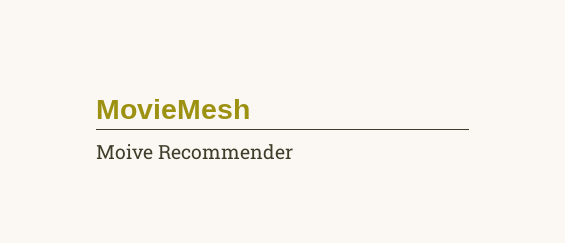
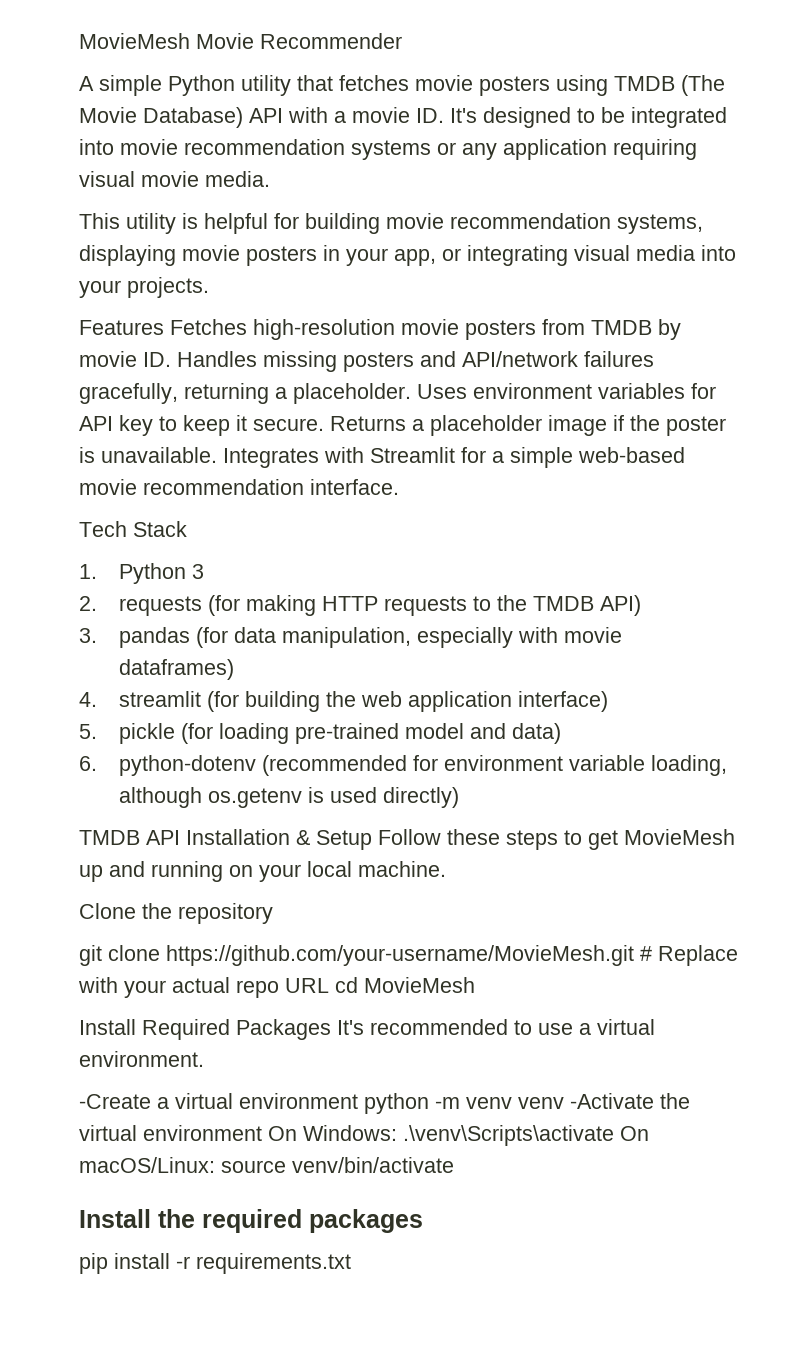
[96,99,250,119] [96,144,294,160] MovieMesh // Moive Recommender -> [79,33,402,49] [79,75,725,96] [79,107,727,128] [79,139,697,160] [79,171,270,187] [79,213,703,234] [79,245,736,266] [79,277,209,298] [79,319,681,340] [79,351,654,372] [79,383,716,404] [79,415,726,436] [79,447,685,468] [79,479,399,495] [79,521,187,537] [79,563,205,584] [79,595,642,616] [79,627,623,648] [119,659,235,680] [79,691,609,712] [79,723,562,744] [79,755,728,776] [119,787,460,808] [79,829,735,850] [79,861,446,882] [79,903,273,924] [79,945,738,966] [78,977,475,998] [79,1019,655,1040] [79,1051,204,1067] [79,1093,690,1114] [79,1125,649,1146] [79,1157,454,1173] [79,1209,423,1233] [79,1253,351,1274] MovieMesh Movie Recommender // A simple Python utility that fetches movie posters using TMDB (The Movie Database) API with a movie ID. It's designed to be integrated into movie recommendation systems or any application requiring visual movie media. // This utility is helpful for building movie recommendation systems, displaying movie posters in your app, or integrating visual media into your projects. // Features Fetches high-resolution movie posters from TMDB by movie ID. Handles missing posters and API/network failures gracefully, returning a placeholder. Uses environment variables for API key to keep it secure. Returns a placeholder image if the poster is unavailable. Integrates with Streamlit for a simple web-based movie recommendation interface. // Tech Stack // 1. Python 3 // 2. requests (for making HTTP requests to the TMDB API) // 3. pandas (for data manipulation, especially with movie dataframes) // 4. streamlit (for building the web application interface) // 5. pickle (for loading pre-trained model and data) // 6. python-dotenv (recommended for environment variable loading, although os.getenv is used directly) // TMDB API Installation & Setup Follow these steps to get MovieMesh up and running on your local machine. // Clone the repository // git clone https://github.com/your-username/MovieMesh.git # Replace with your actual repo URL cd MovieMesh // Install Required Packages It's recommended to use a virtual environment. // -Create a virtual environment python -m venv venv -Activate the virtual environment On Windows: .\venv\Scripts\activate On macOS/Linux: source venv/bin/activate // Install the required packages // pip install -r requirements.txt

